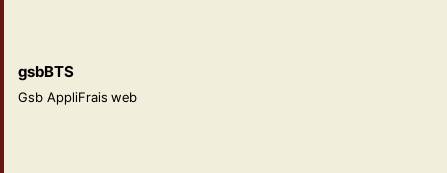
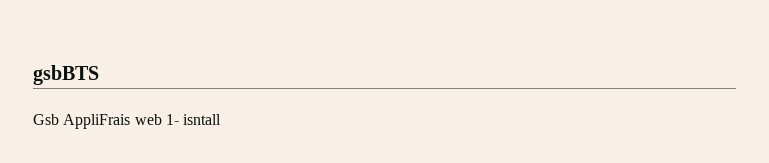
(138, 97) none -> [165,114,222,125] 1- isntall

